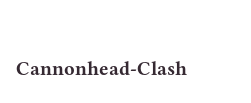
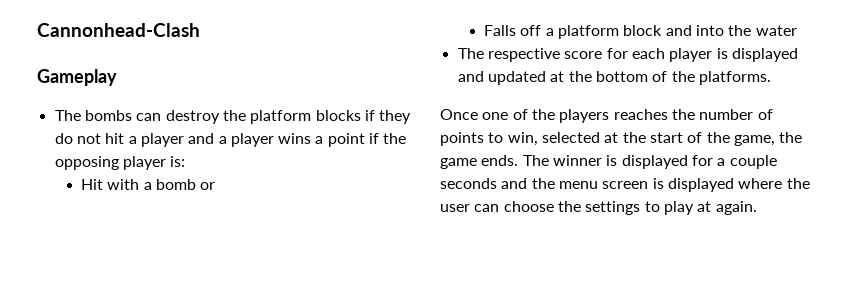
(187, 68) none -> [37,69,117,86] [54,110,412,124] [54,133,407,147] [54,156,186,170] [81,179,216,190] [484,25,797,39] [457,48,798,62] [457,71,771,85] [440,109,773,123] [440,132,803,146] [440,155,777,169] [440,178,810,192] [440,201,757,215] // Gameplay // The bombs can destroy the platform blocks if they do not hit a player and a player wins a point if the opposing player is: // Hit with a bomb or // Falls off a platform block and into the water // The respective score for each player is displayed and updated at the bottom of the platforms. // Once one of the players reaches the number of points to win, selected at the start of the game, the game ends. The winner is displayed for a couple seconds and the menu screen is displayed where the user can choose the settings to play at again.

